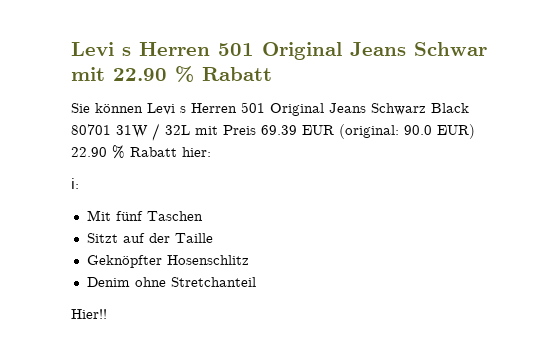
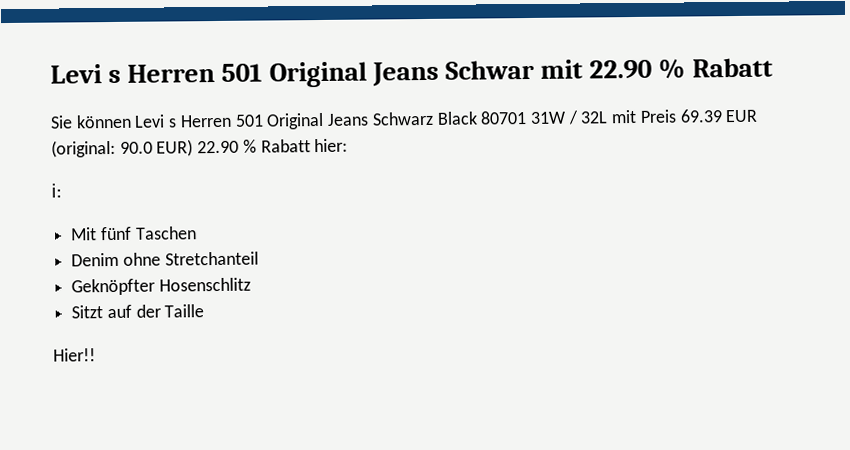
(203, 216) none -> [71,251,259,267] [71,277,251,296] // Denim ohne Stretchanteil // Geknöpfter Hosenschlitz
[86,255,249,268] [86,277,256,287] // Geknöpfter Hosenschlitz // Denim ohne Stretchanteil -> (205, 311) none

